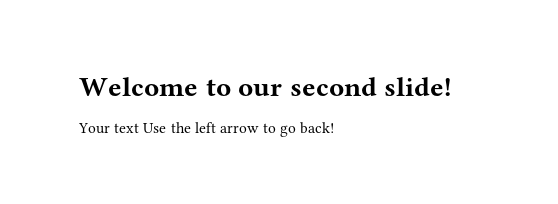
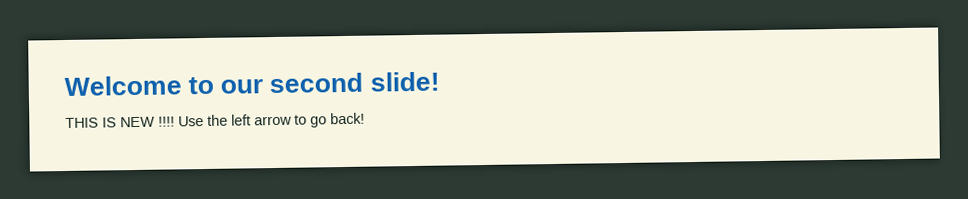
[78,123,140,134] Your text -> [65,116,175,128] THIS IS NEW !!!!

